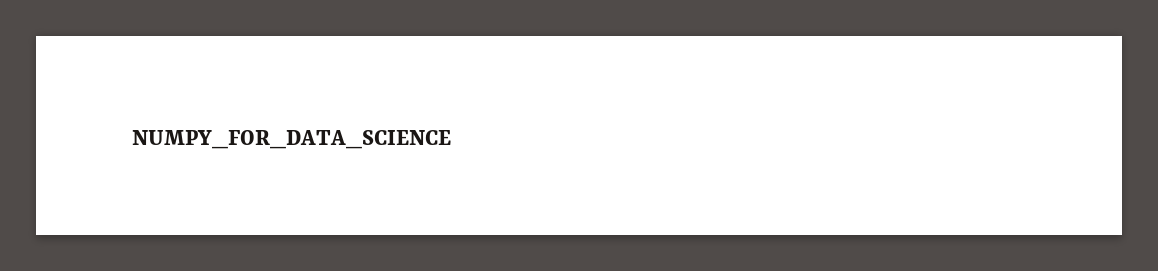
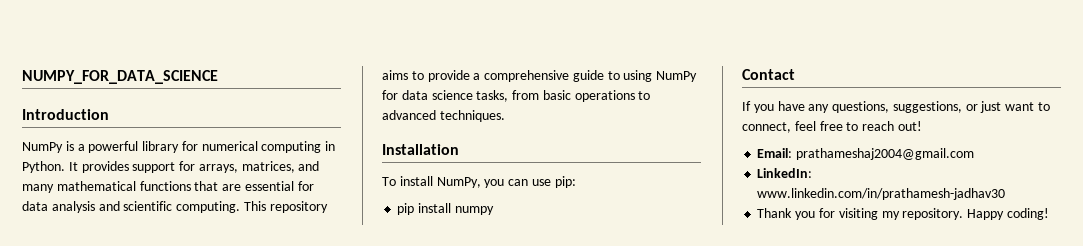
(451, 139) none -> [22,109,109,120] [22,141,336,153] [22,161,320,173] [22,181,314,193] [22,201,328,213] [382,70,698,82] [382,90,651,102] [382,110,505,122] [382,144,459,155] [382,176,576,188] [397,203,494,215] [742,69,795,80] [742,101,1051,113] [742,121,922,133] [757,148,975,160] [757,168,813,178] [757,188,1006,200] [757,208,1049,220] // Introduction // NumPy is a powerful library for numerical computing in Python. It provides support for arrays, matrices, and many mathematical functions that are essential for data analysis and scientific computing. This repository aims to provide a comprehensive guide to using NumPy for data science tasks, from basic operations to advanced techniques. // Installation // To install NumPy, you can use pip: // pip install numpy // Contact // If you have any questions, suggestions, or just want to connect, feel free to reach out! // Email: prathameshaj2004@gmail.com // LinkedIn: www.linkedin.com/in/prathamesh-jadhav30 // Thank you for visiting my repository. Happy coding!

